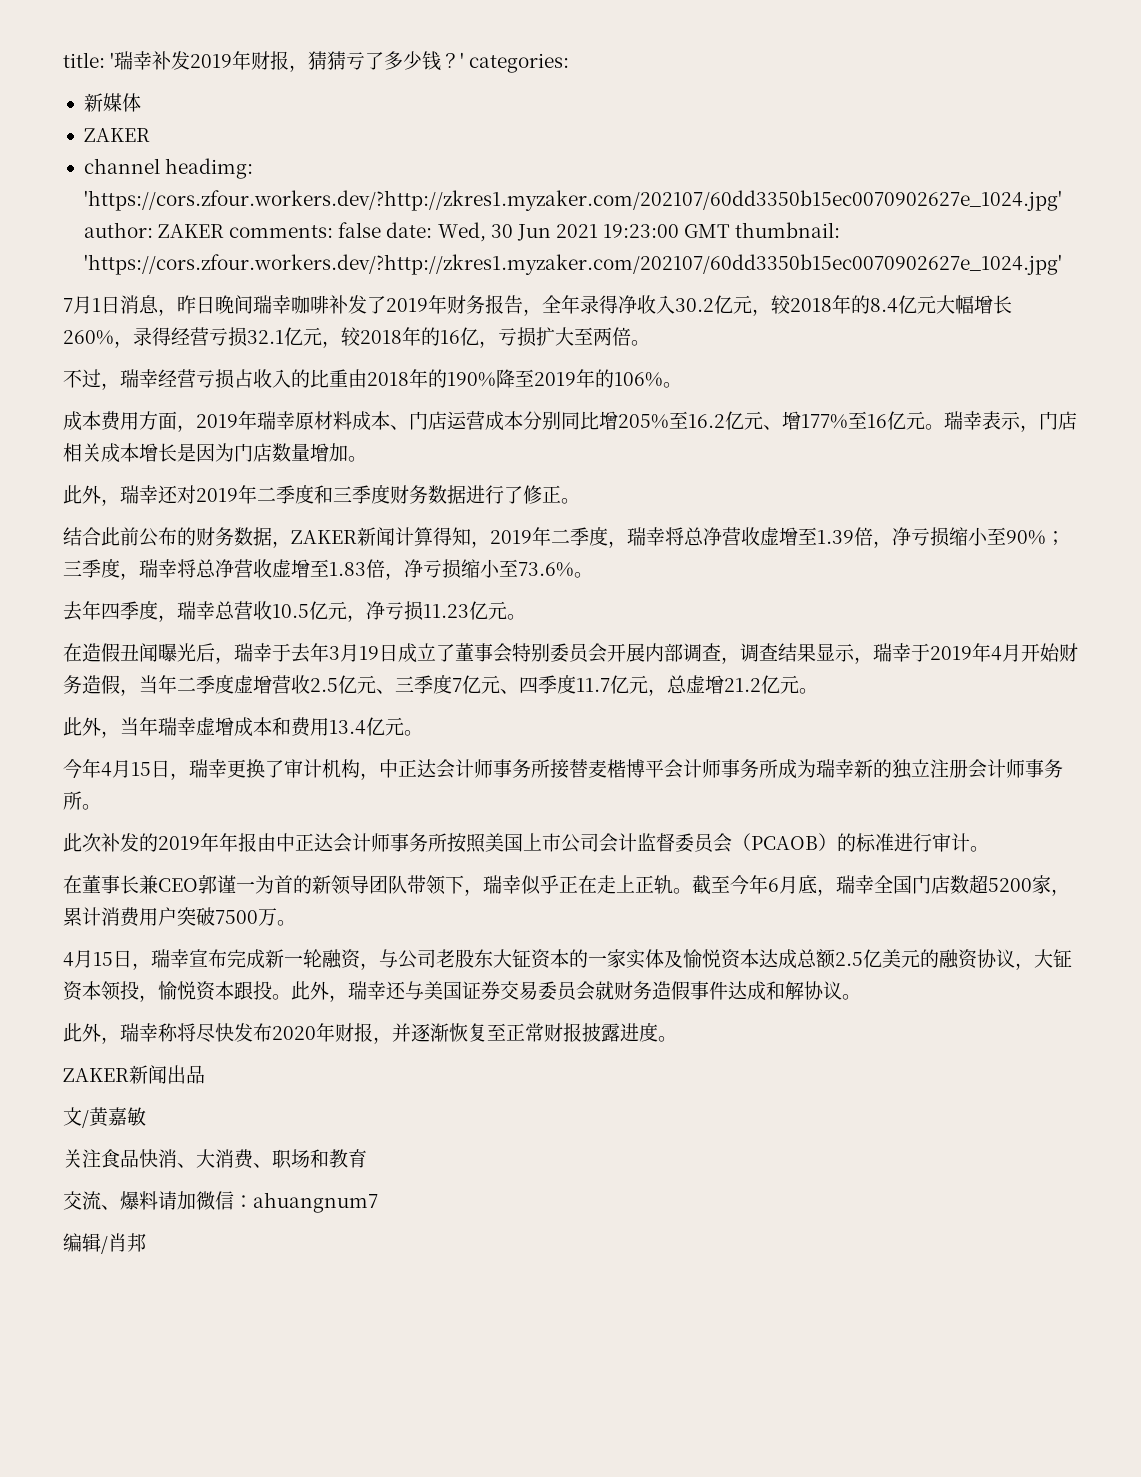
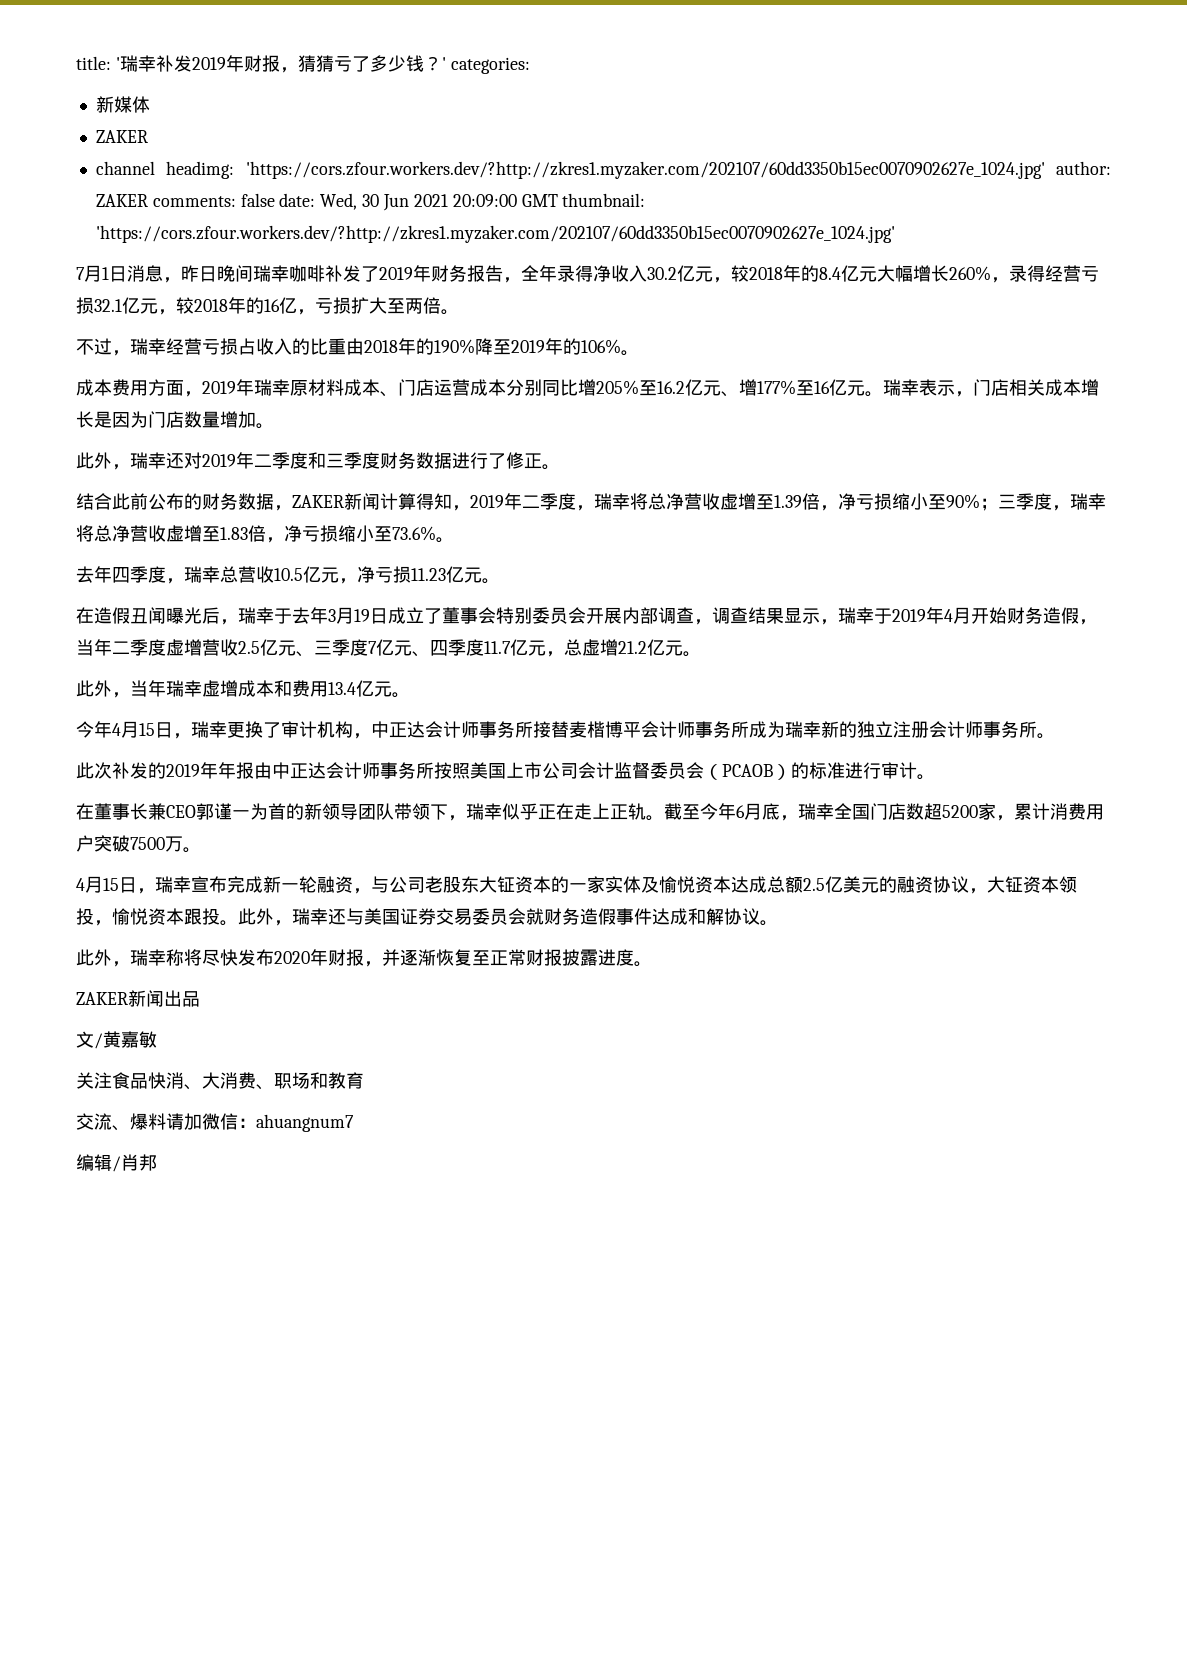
[603,224,680,238] 19:23:00 -> [452,194,517,207] 20:09:00

